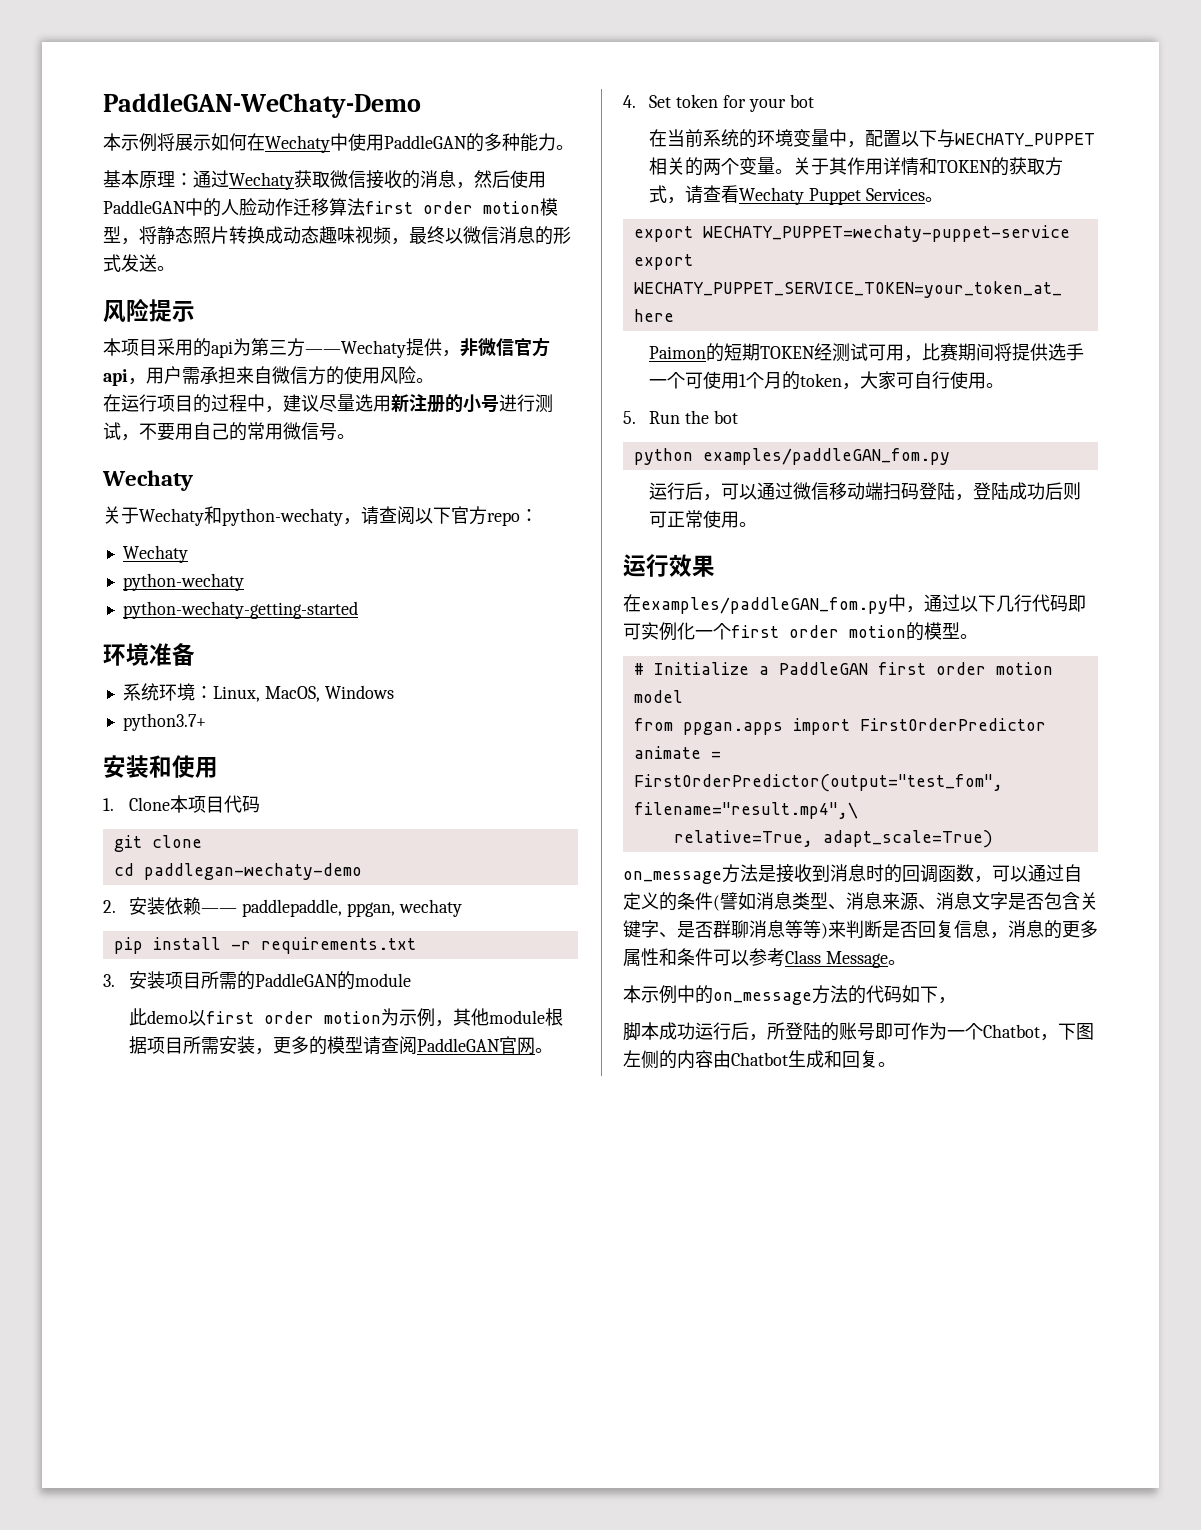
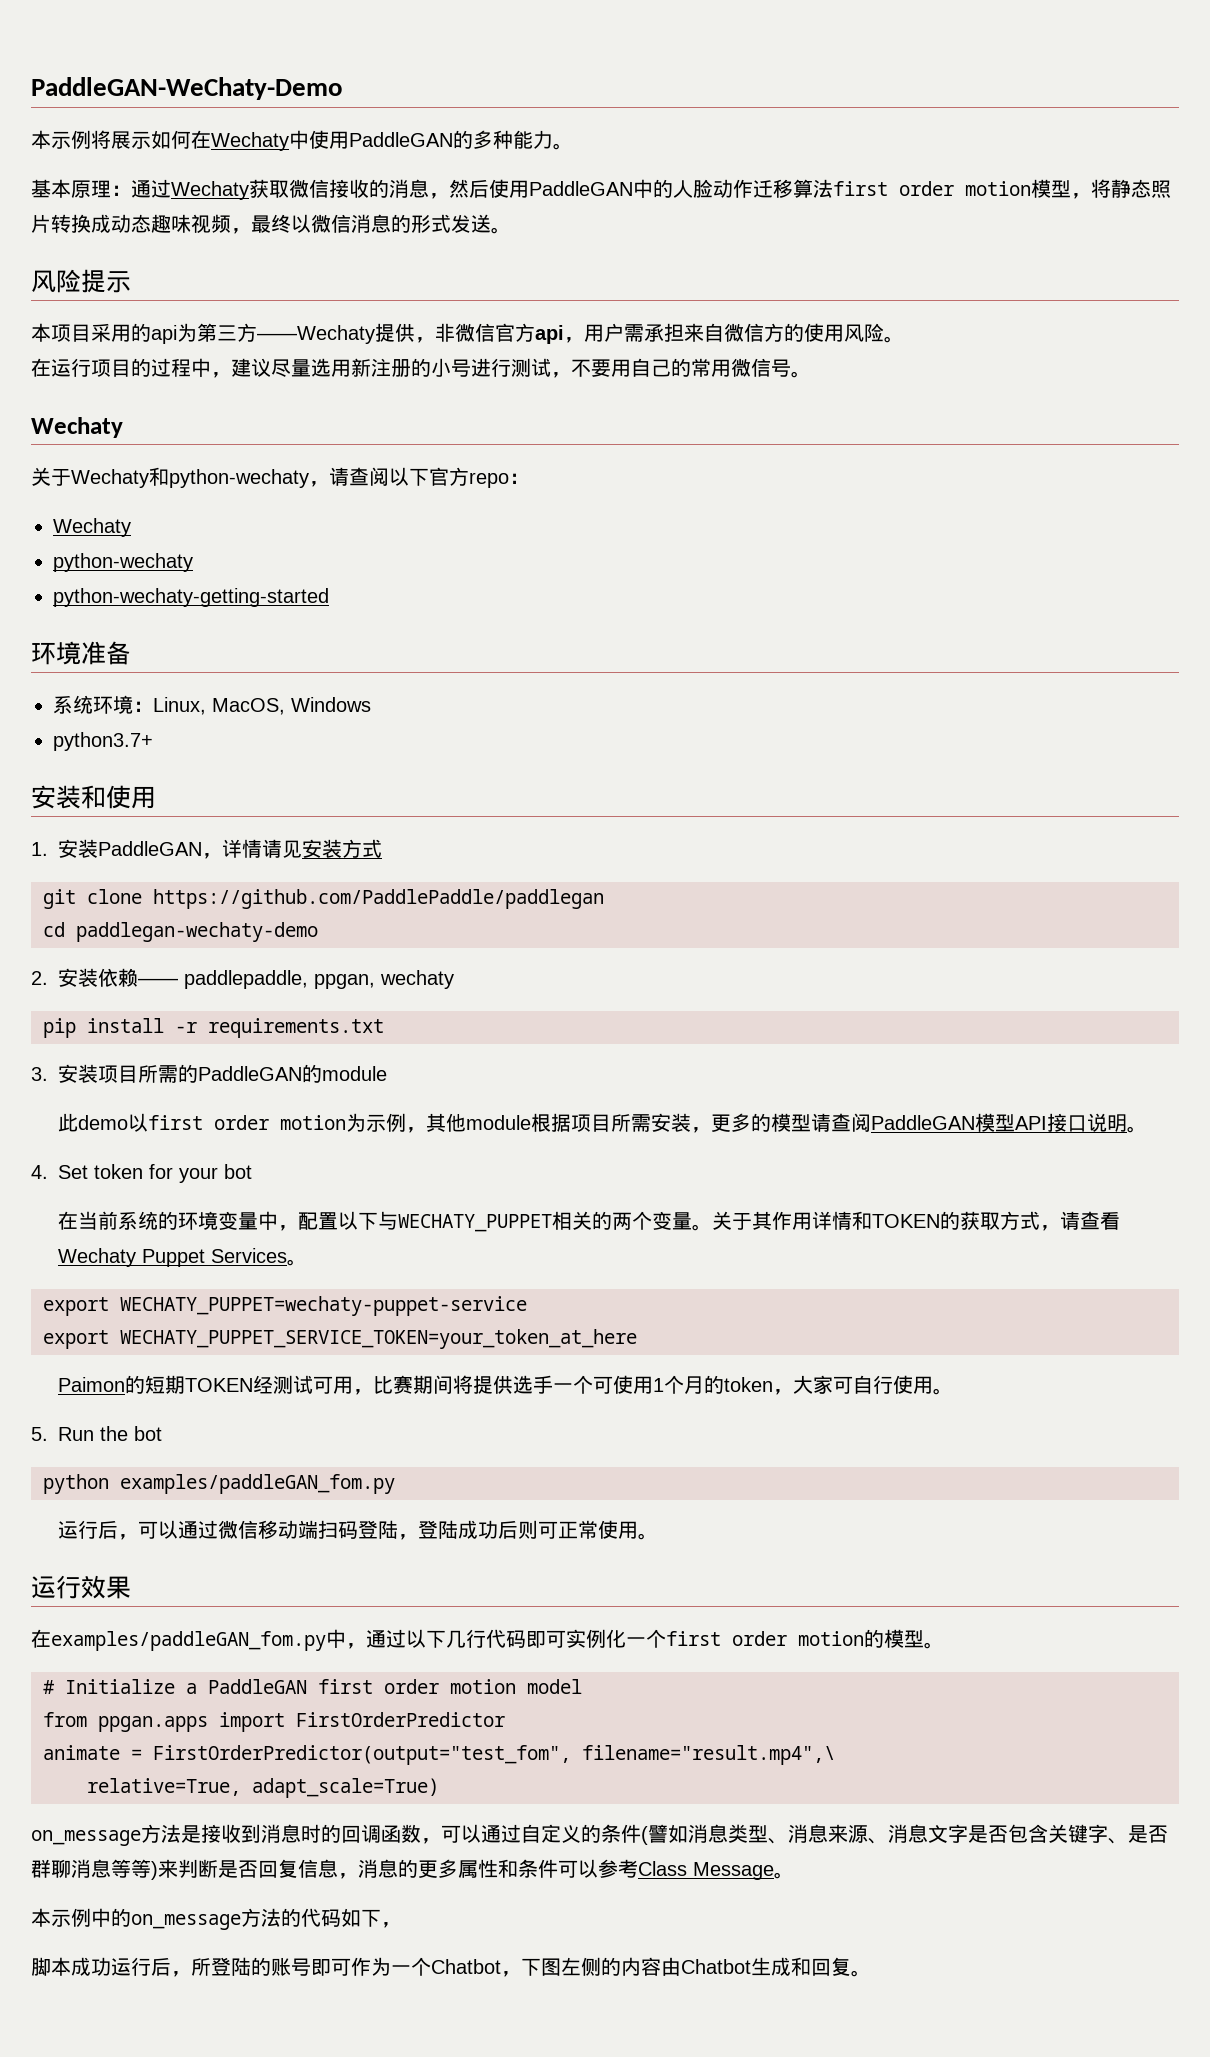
[129,795,261,813] Clone本项目代码 -> [58,839,383,859] 安装PaddleGAN，详情请见安装方式
(202, 841) none -> [153,889,604,909] https://github.com/PaddlePaddle/paddlegan
[499,1036,536,1055] 官网 -> [975,1113,1128,1132] 模型API接口说明

